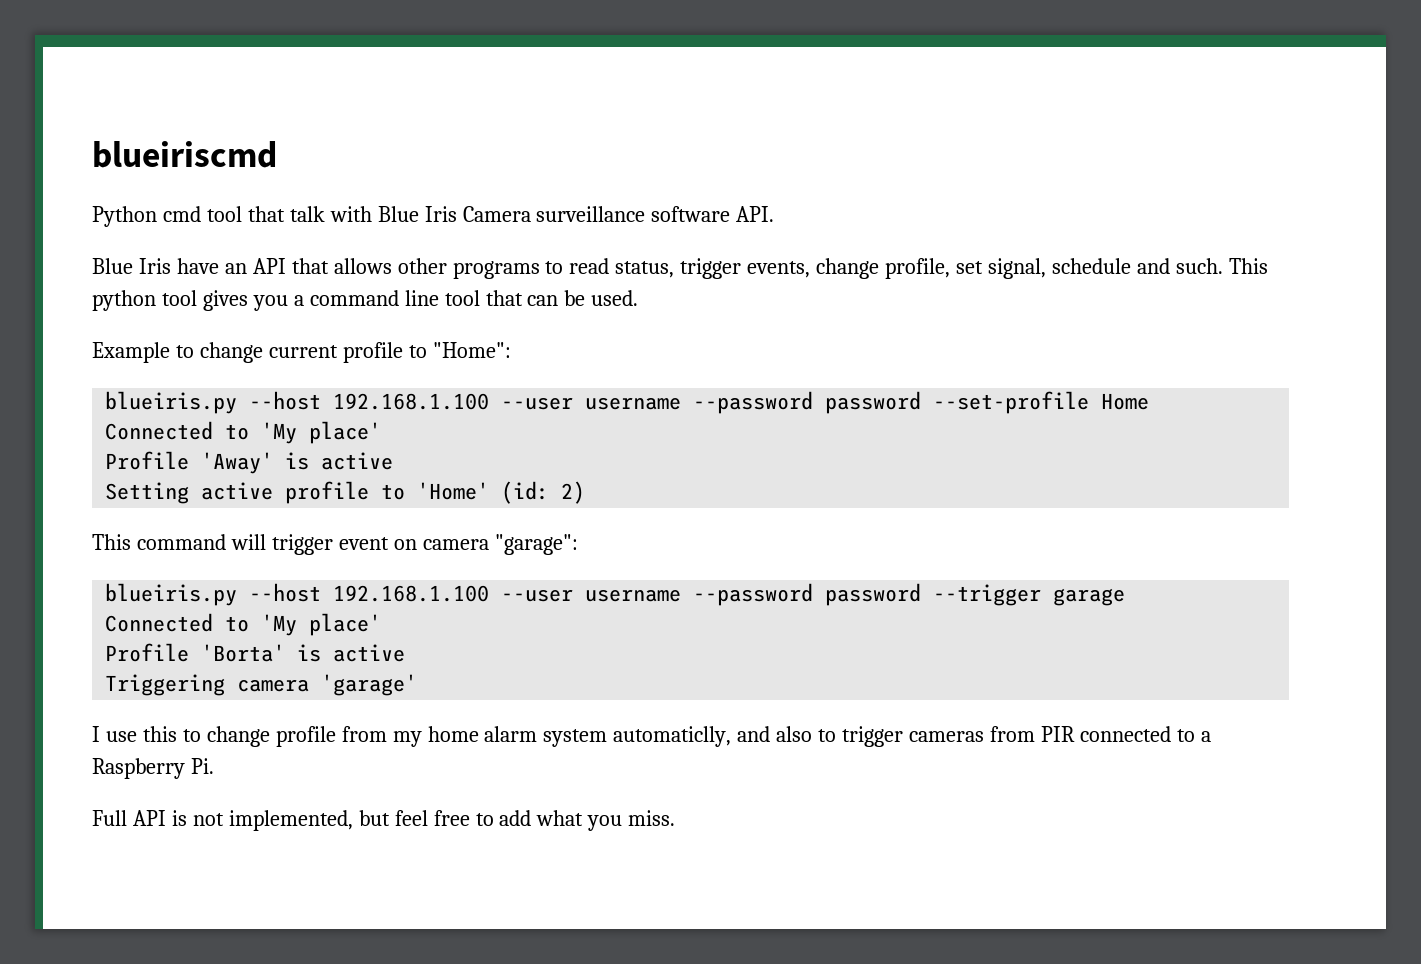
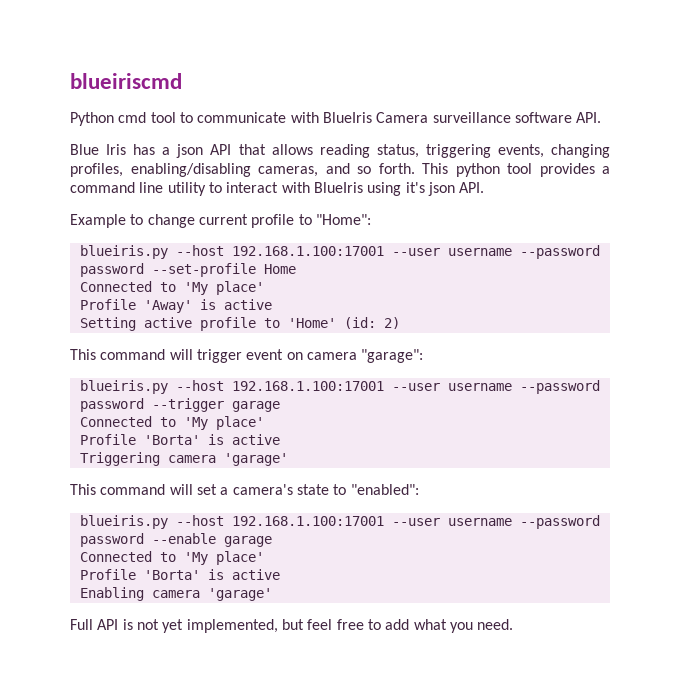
[247,206,457,222] that talk with Blue Iris -> [179,112,372,123] to communicate with BlueIris
[176,258,1223,279] have an API that allows other programs to read status, trigger events, change profile, set signal, schedule and such. -> [133,144,610,158] [70,163,415,177] has a json API that allows reading status, triggering events, changing profiles, enabling/disabling cameras, and so forth.
[202,290,288,311] gives you -> [539,163,595,177] provides
[444,290,639,306] tool that can be used. -> [167,182,485,196] utility to interact with BlueIris using it's json API.
[333,393,490,410] 192.168.1.100 -> [231,246,384,256] 192.168.1.100:17001
[333,585,490,602] 192.168.1.100 -> [231,381,384,391] 192.168.1.100:17001
[92,726,1211,747] [92,758,214,779] I use this to change profile from my home alarm system automaticlly, and also to trigger cameras from PIR connected to a Raspberry Pi. -> [70,484,419,495] [79,515,600,529] [79,533,272,547] [79,551,264,565] [79,569,280,580] [79,587,272,601] This command will set a camera's state to "enabled": // blueiris.py --host 192.168.1.100:17001 --user username --password password --enable garage // Connected to 'My place' // Profile 'Borta' is active // Enabling camera 'garage'
(224, 819) none -> [162,619,184,633] yet
[628,810,676,826] miss. -> [477,619,514,630] need.

